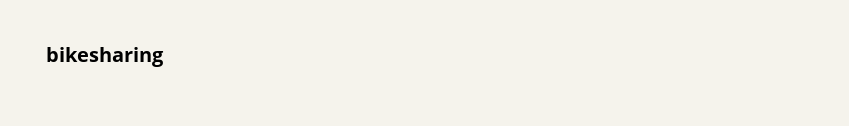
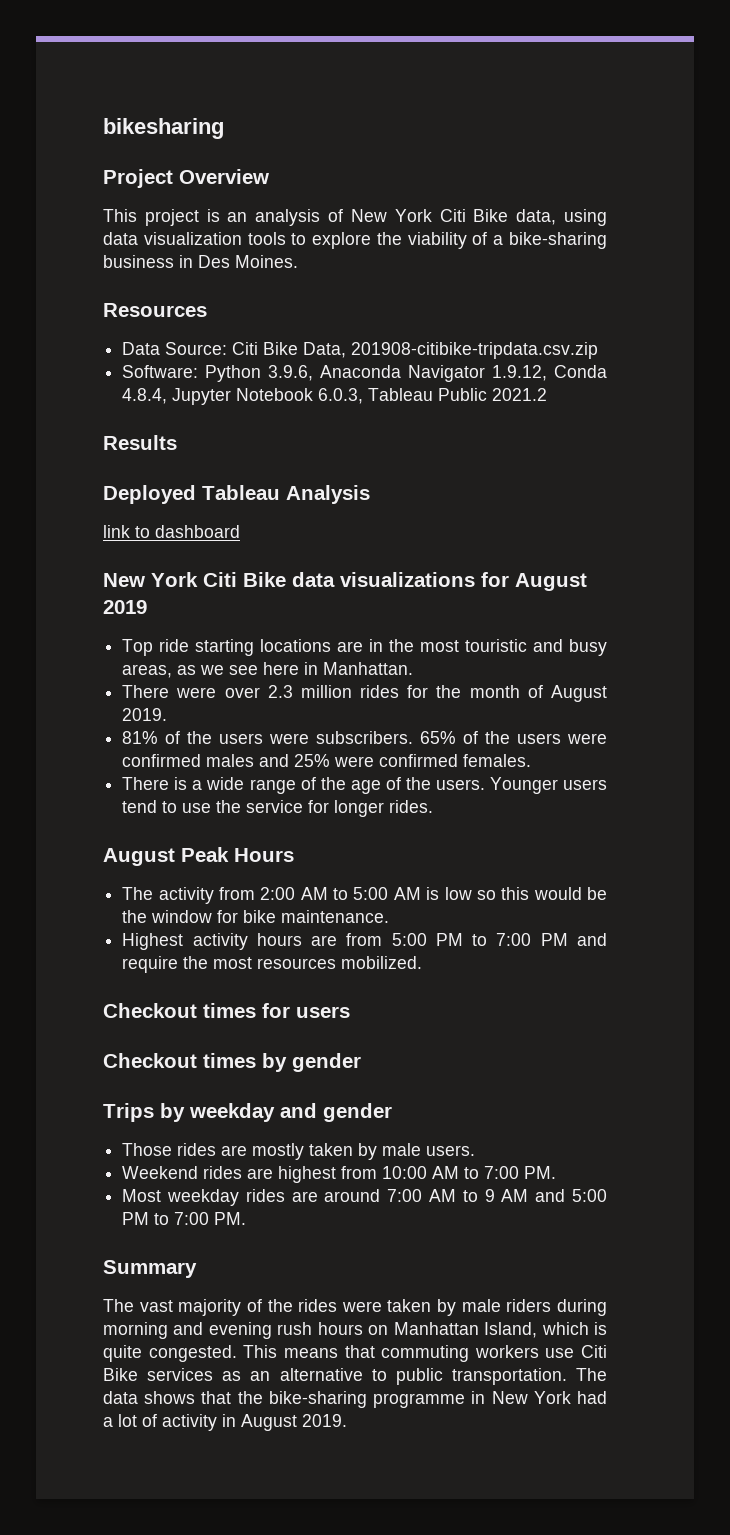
(164, 57) none -> [103,169,269,188] [103,209,607,226] [103,232,607,249] [103,255,298,268] [103,303,207,317] [122,342,599,359] [122,365,607,382] [122,388,548,405] [103,435,177,450] [103,485,370,504] [103,525,240,538] [103,572,587,591] [103,600,147,614] [122,639,608,656] [122,662,414,678] [122,685,607,702] [122,708,168,721] [122,731,608,744] [122,754,532,767] [122,777,607,794] [122,800,434,817] [103,847,294,866] [122,887,608,904] [122,910,390,923] [122,933,607,950] [122,956,423,973] [103,1003,350,1018] [103,1053,361,1072] [103,1103,392,1122] [122,1143,476,1160] [122,1166,557,1183] [122,1189,607,1206] [122,1212,247,1225] [103,1260,197,1278] [103,1299,607,1316] [103,1322,608,1339] [103,1345,607,1362] [103,1368,607,1385] [103,1391,607,1408] [103,1414,347,1431] // Project Overview // This project is an analysis of New York Citi Bike data, using data visualization tools to explore the viability of a bike-sharing business in Des Moines. // Resources // Data Source: Citi Bike Data, 201908-citibike-tripdata.csv.zip // Software: Python 3.9.6, Anaconda Navigator 1.9.12, Conda 4.8.4, Jupyter Notebook 6.0.3, Tableau Public 2021.2 // Results // Deployed Tableau Analysis // link to dashboard // New York Citi Bike data visualizations for August 2019 // Top ride starting locations are in the most touristic and busy areas, as we see here in Manhattan. // There were over 2.3 million rides for the month of August 2019. // 81% of the users were subscribers. 65% of the users were confirmed males and 25% were confirmed females. // There is a wide range of the age of the users. Younger users tend to use the service for longer rides. // August Peak Hours // The activity from 2:00 AM to 5:00 AM is low so this would be the window for bike maintenance. // Highest activity hours are from 5:00 PM to 7:00 PM and require the most resources mobilized. // Checkout times for users // Checkout times by gender // Trips by weekday and gender // Those rides are mostly taken by male users. // Weekend rides are highest from 10:00 AM to 7:00 PM. // Most weekday rides are around 7:00 AM to 9 AM and 5:00 PM to 7:00 PM. // Summary // The vast majority of the rides were taken by male riders during morning and evening rush hours on Manhattan Island, which is quite congested. This means that commuting workers use Citi Bike services as an alternative to public transportation. The data shows that the bike-sharing programme in New York had a lot of activity in August 2019.

